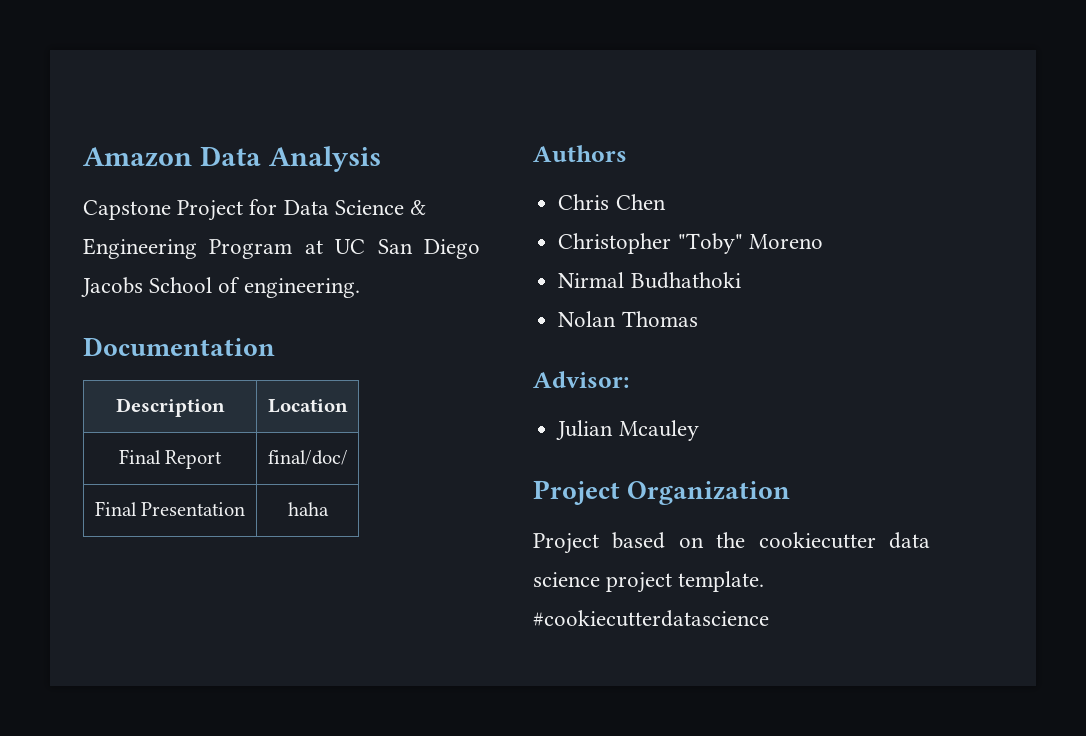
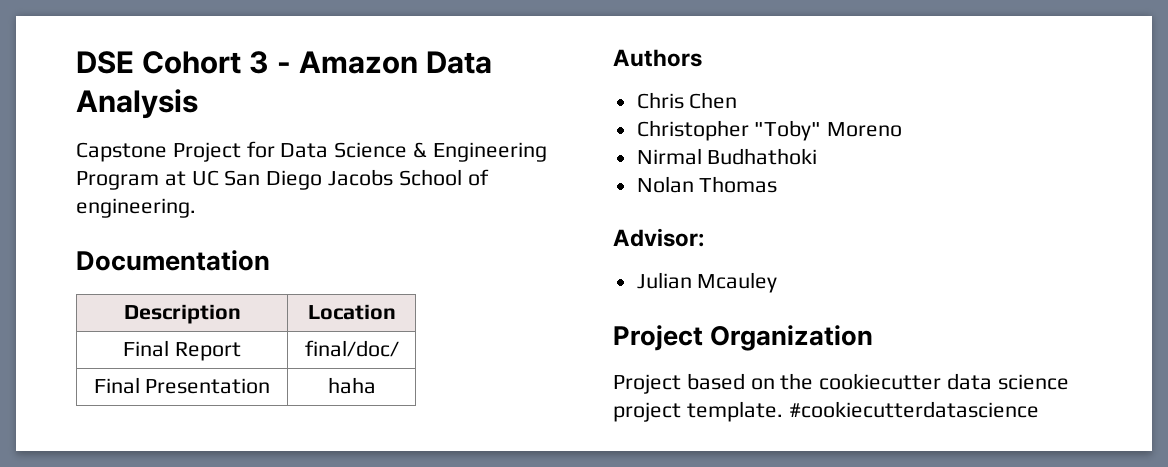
(83, 157) none -> [76,51,291,74] DSE Cohort 3 -

